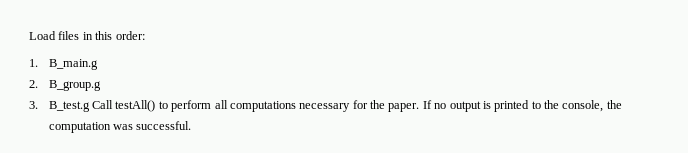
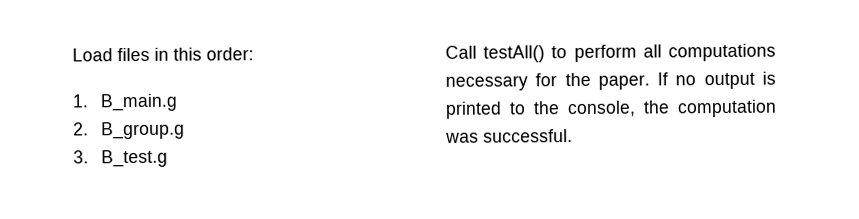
(90, 106) none -> (168, 158) //

